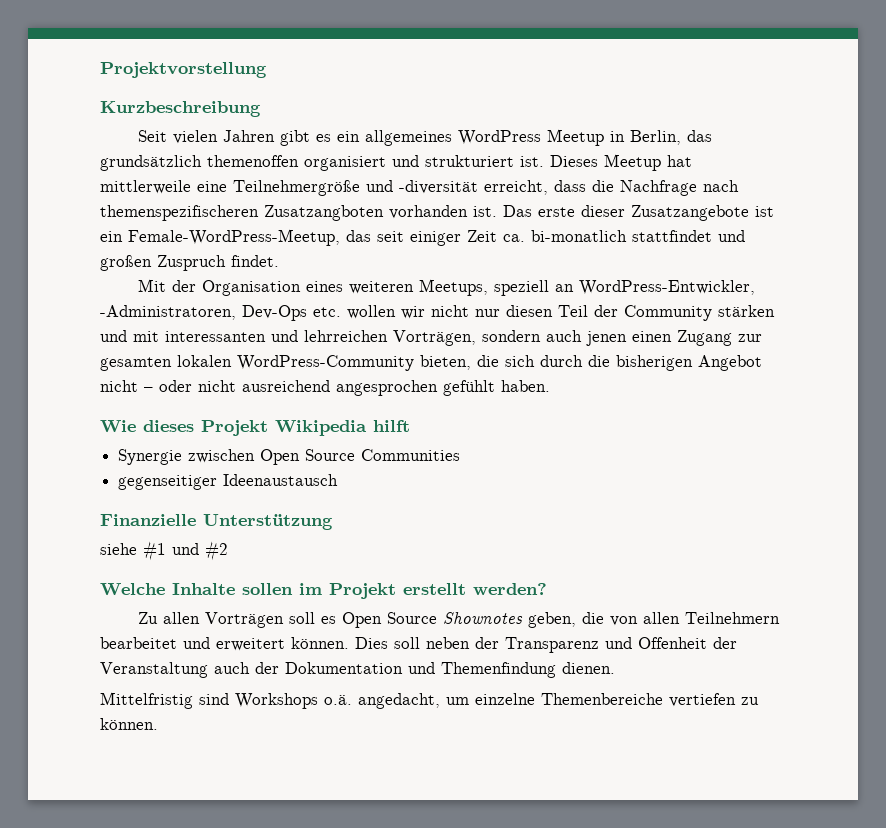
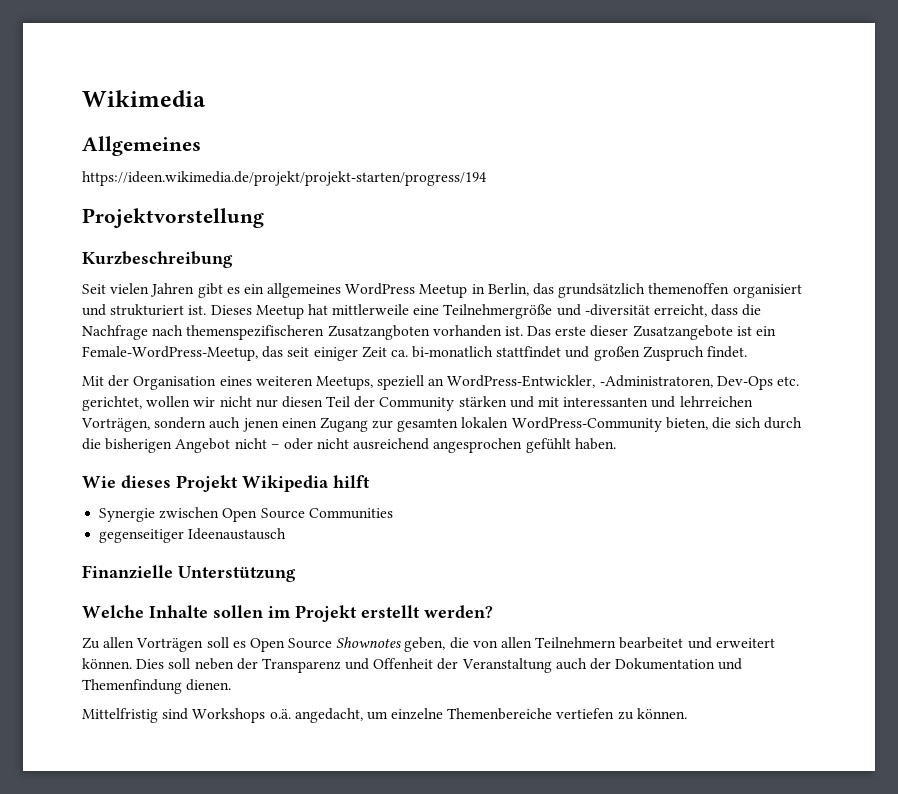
(100, 70) none -> [82,90,206,107] [82,136,201,156] [82,171,486,186] Wikimedia // Allgemeines // https://ideen.wikimedia.de/projekt/projekt-starten/progress/194 //
(341, 312) none -> [82,396,142,411] gerichtet,
[100,541,228,561] // siehe #1 und #2 -> (296, 574) none

